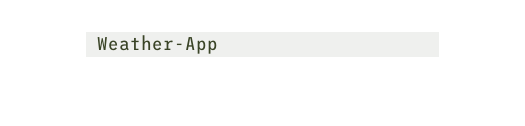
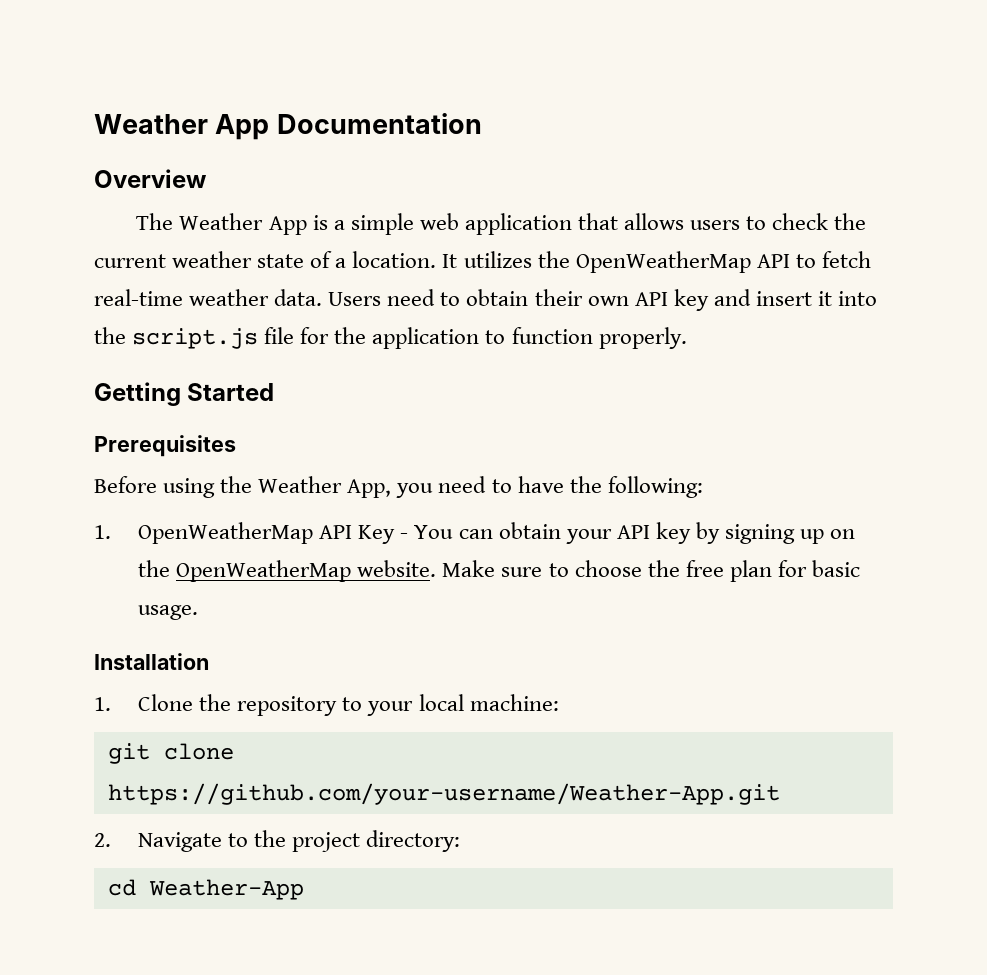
(96, 44) none -> [94,113,482,140] [94,169,207,188] [136,213,867,235] [94,251,871,273] [94,289,878,311] [94,327,687,349] [94,382,275,406] [94,435,236,457] [94,476,703,498] [94,522,856,544] [138,560,861,582] [138,605,199,620] [94,653,209,670] [94,694,559,716] [107,743,234,764] [107,783,780,805] [94,830,461,852] [107,879,136,896] Weather App Documentation // Overview // The Weather App is a simple web application that allows users to check the current weather state of a location. It utilizes the OpenWeatherMap API to fetch real-time weather data. Users need to obtain their own API key and insert it into the script.js file for the application to function properly. // Getting Started // Prerequisites // Before using the Weather App, you need to have the following: // 1. OpenWeatherMap API Key - You can obtain your API key by signing up on the OpenWeatherMap website. Make sure to choose the free plan for basic usage. // Installation // 1. Clone the repository to your local machine: // git clone https://github.com/your-username/Weather-App.git // 2. Navigate to the project directory: // cd

